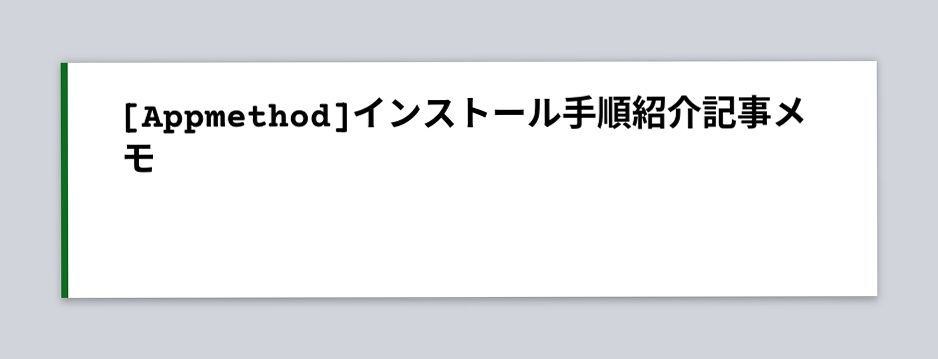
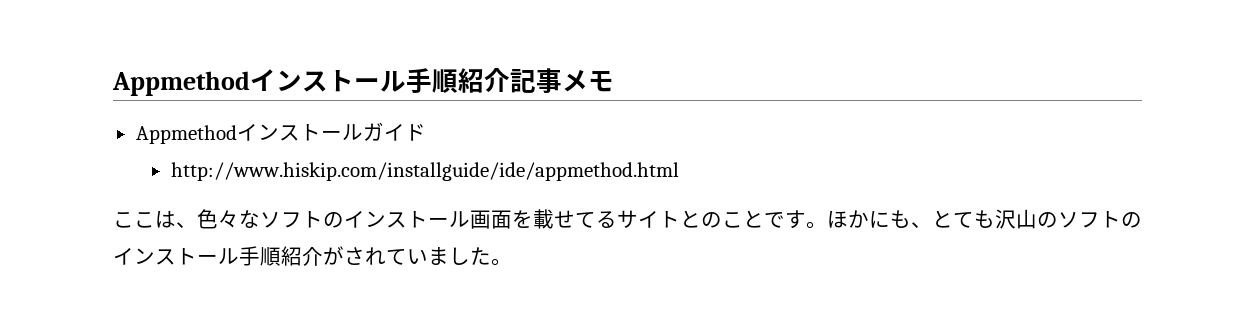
[120,102,352,134] [Appmethod] -> [112,71,250,96] Appmethod
(156, 158) none -> [135,122,426,144] [170,162,679,181] [113,209,1142,229] [113,246,512,266] // Appmethodインストールガイド // http://www.hiskip.com/installguide/ide/appmethod.html // ここは、色々なソフトのインストール画面を載せてるサイトとのことです。ほかにも、とても沢山のソフトのインストール手順紹介がされていました。

